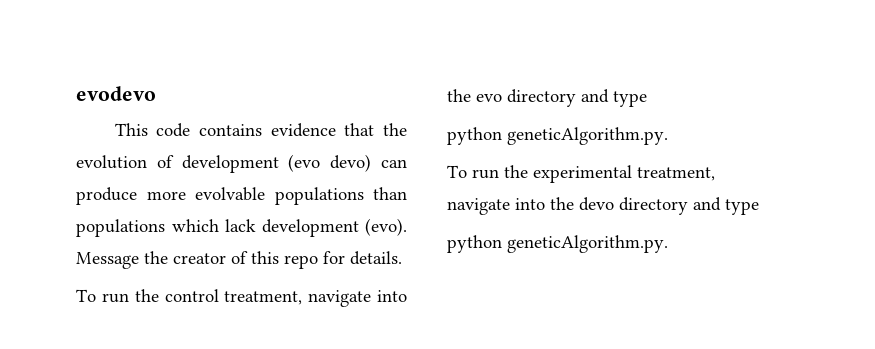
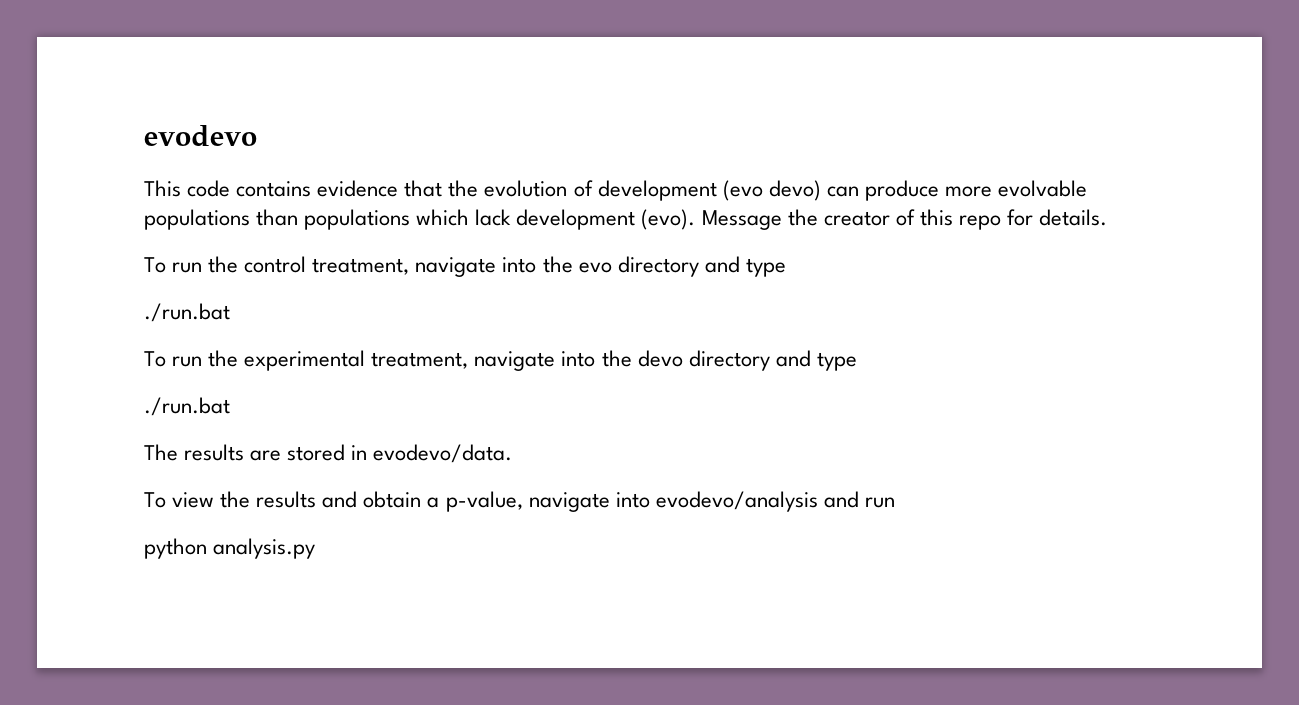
[447,127,668,145] python geneticAlgorithm.py. -> [144,303,230,322] ./run.bat
[447,235,668,253] // python geneticAlgorithm.py. -> [144,397,230,416] [144,444,513,463] [144,491,895,512] [144,538,316,559] // ./run.bat // The results are stored in evodevo/data. // To view the results and obtain a p-value, navigate into evodevo/analysis and run // python analysis.py

